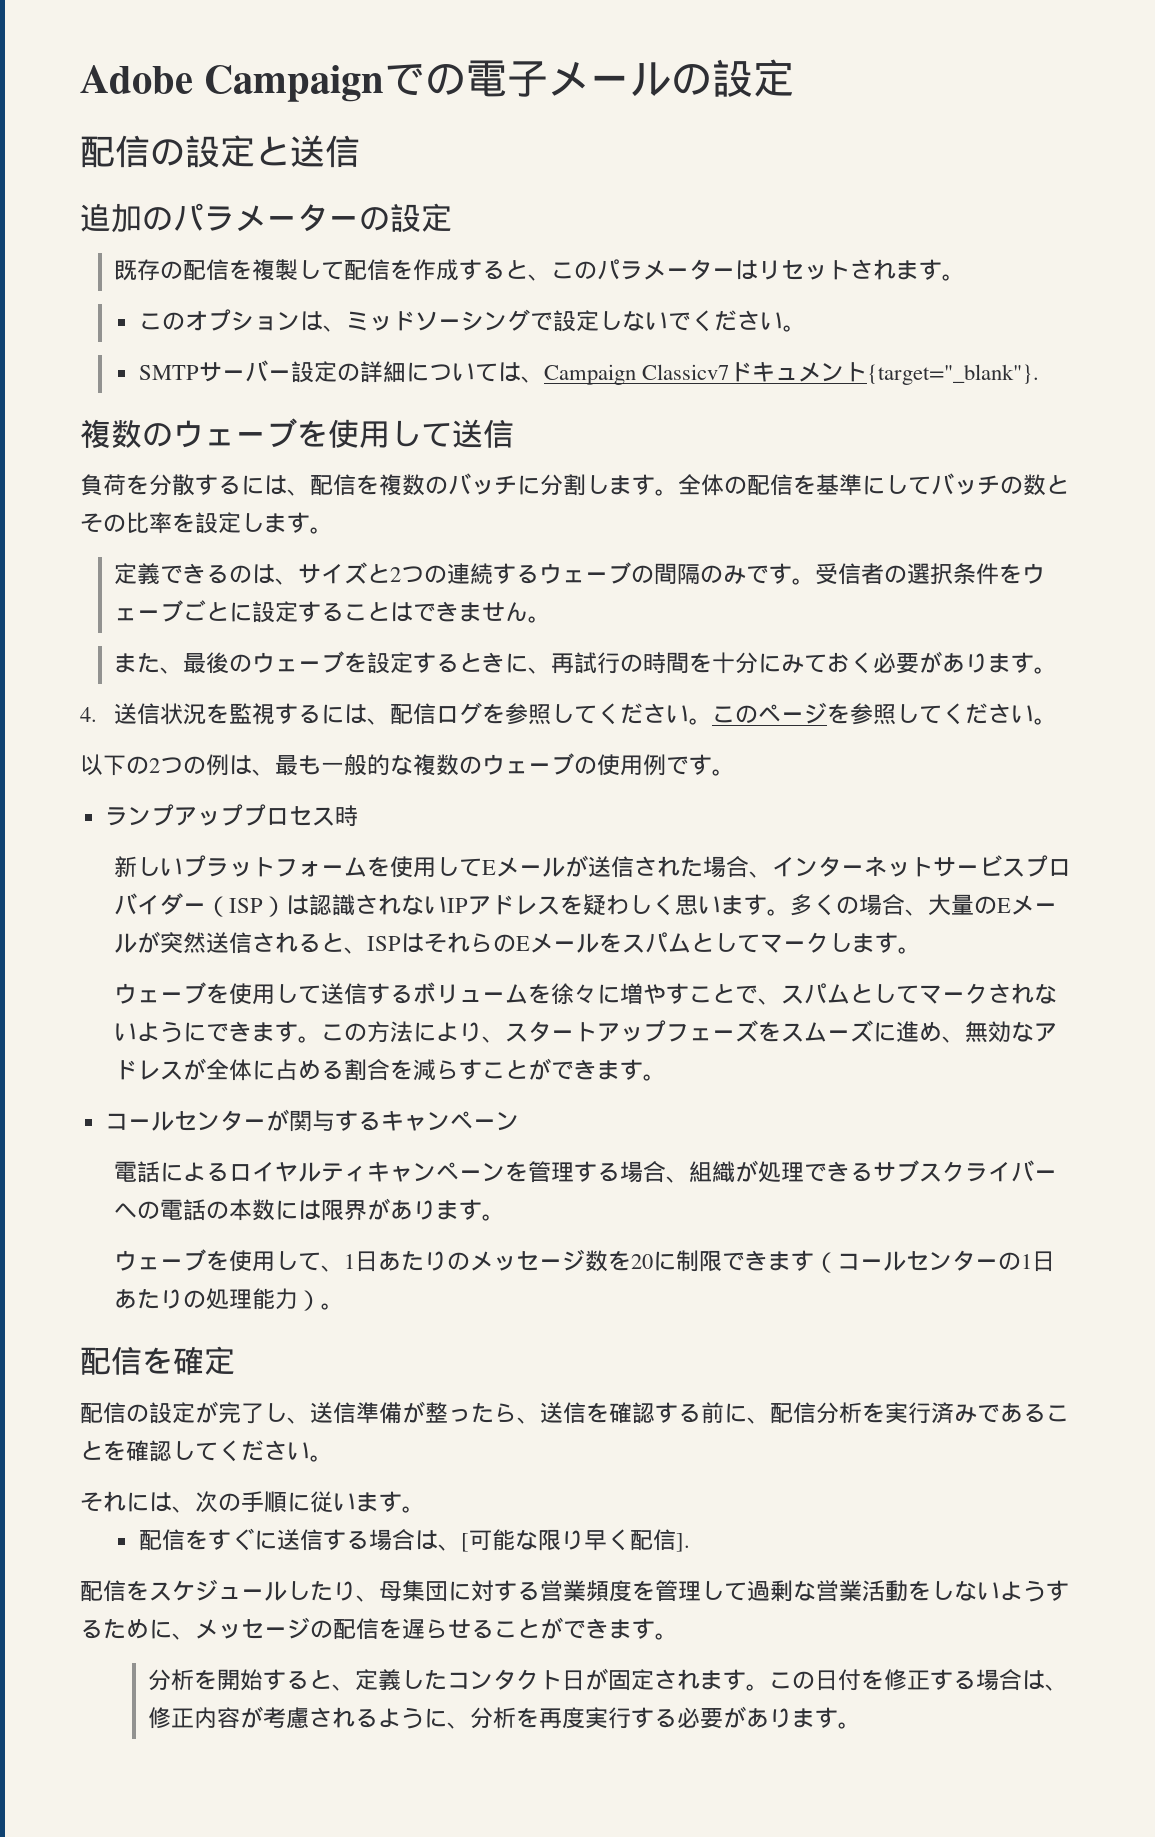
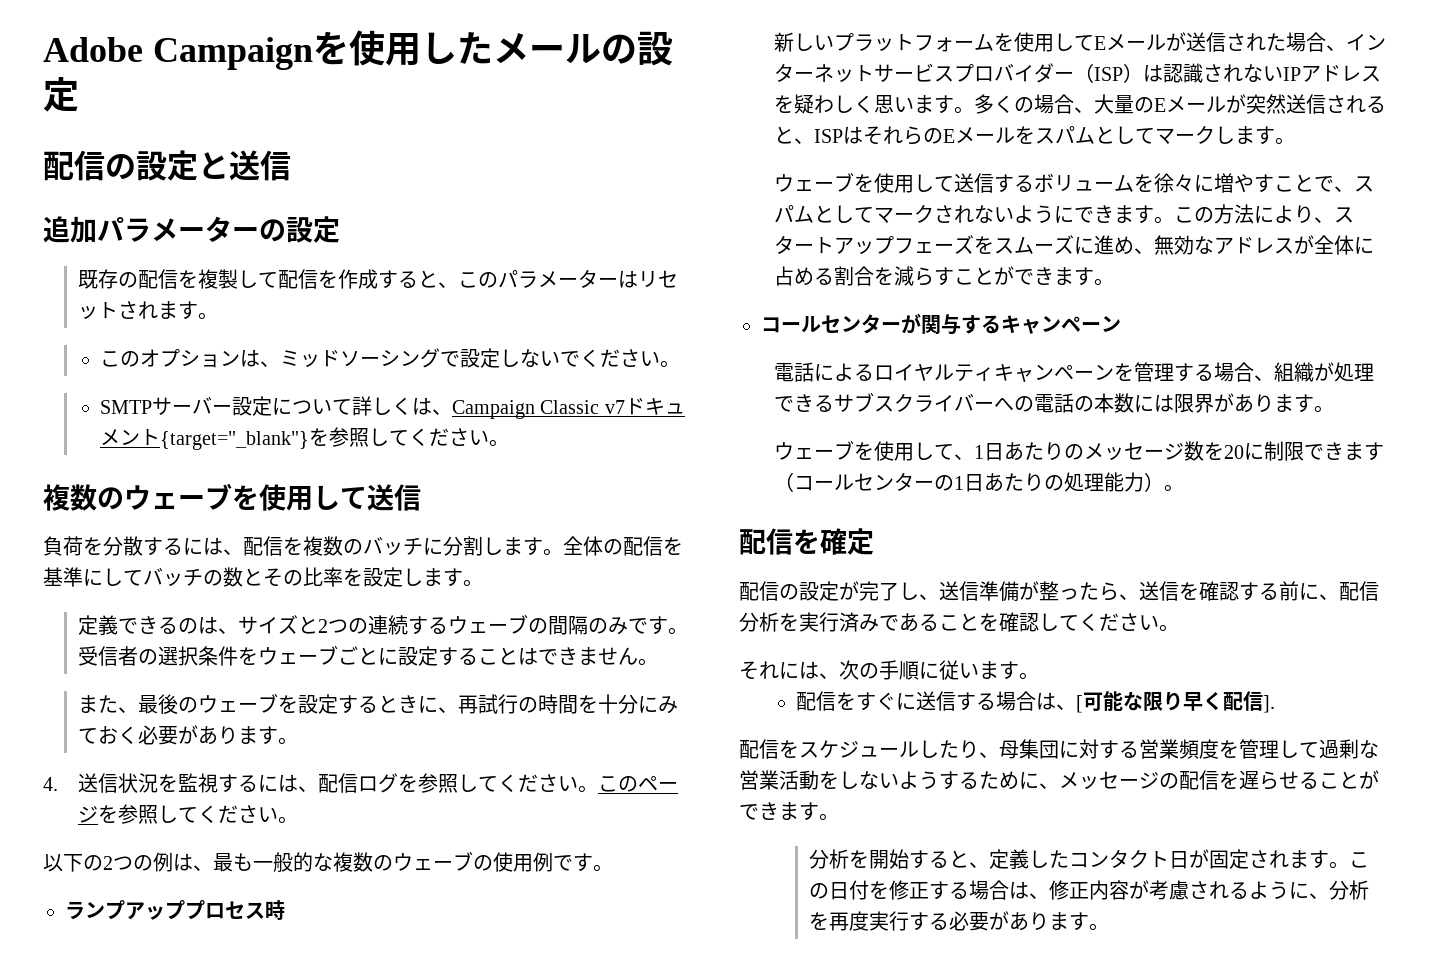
[383,60,548,97] での電子 -> [312,30,493,66] を使用した
[142,207,173,231] の -> (97, 229) none
[336,361,406,383] の詳細 -> (273, 406) none
(498, 372) none -> [352,396,413,416] 詳しく
[641,364,729,380] Classicv7 -> [540,400,625,414] Classic v7
[866,364,1039,385] {target="_blank"}. -> [160,427,510,450] {target="_blank"}を参照してください。

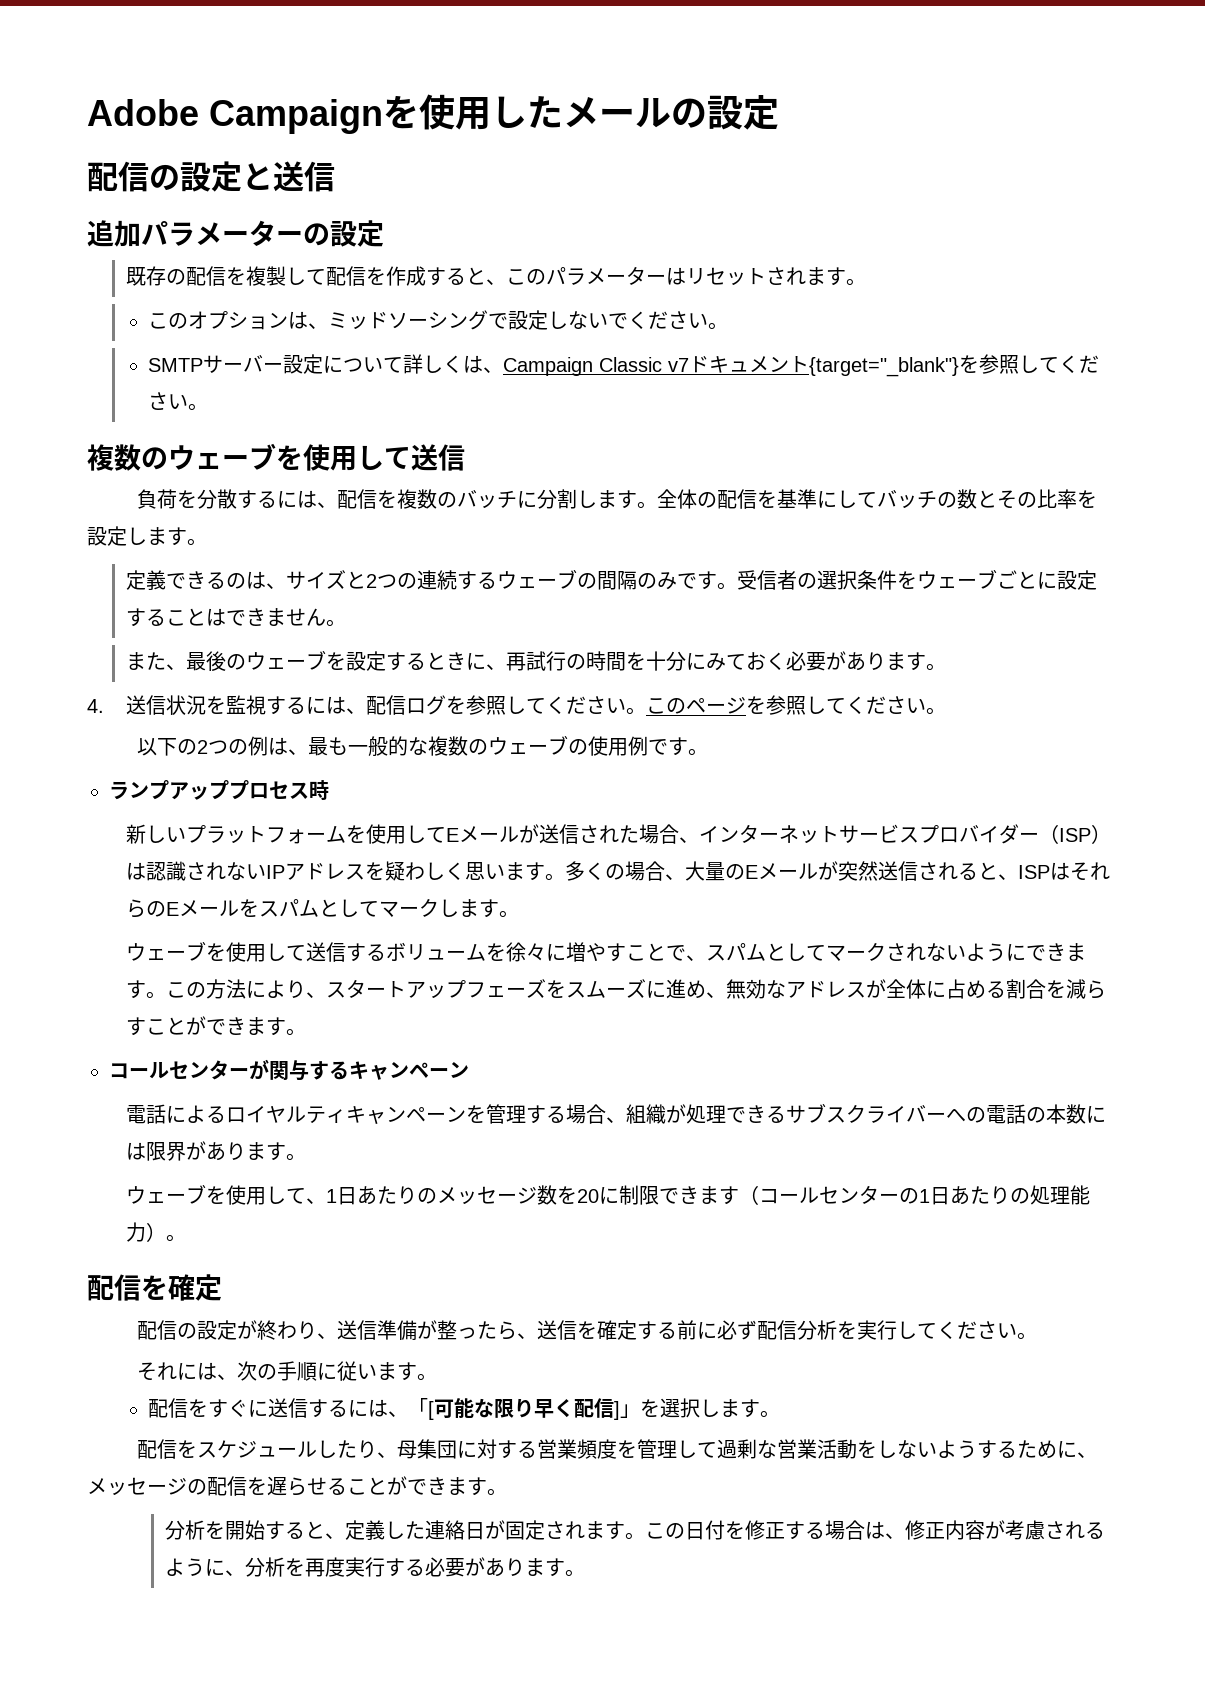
[859,581,919,601] 完了し -> [257,1320,318,1340] 終わり
[1219,582,1239,601] 認 -> [617,1320,638,1340] 定
[1319,594,1339,600] 、 -> [717,1320,758,1340] 必ず
[839,612,1039,632] 済みであることを確認 -> (898, 1330) none
[996,691,1077,711] 場合は、 -> [347,1398,428,1417] には、「
[1263,695,1276,713] ]. -> [613,1398,780,1420] ]」を選択します。
[1069,849,1170,868] コンタクト -> [424,1520,465,1540] 連絡

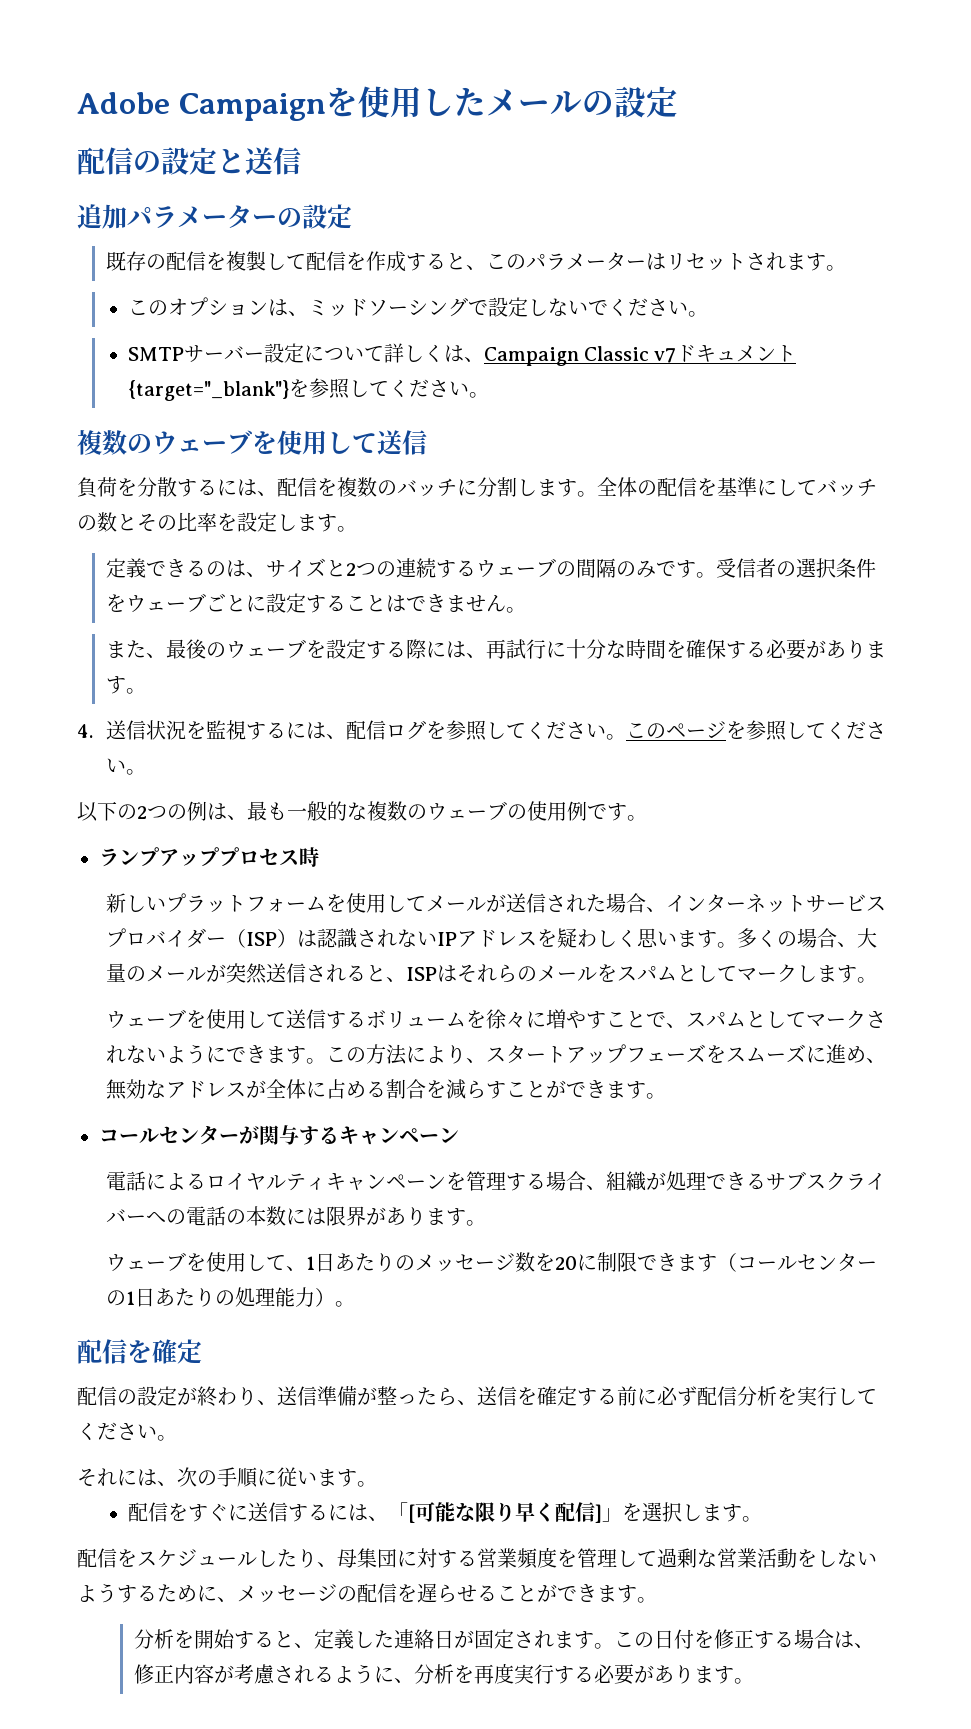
[425,652,486,670] ときに -> [405,639,466,659] 際には
[565,651,786,671] の時間を十分にみておく -> [545,639,766,659] に十分な時間を確保する
[445,828,459,842] E -> (426, 903) none
[744,865,758,879] E -> (146, 974) none
[165,902,179,916] E -> (537, 974) none

